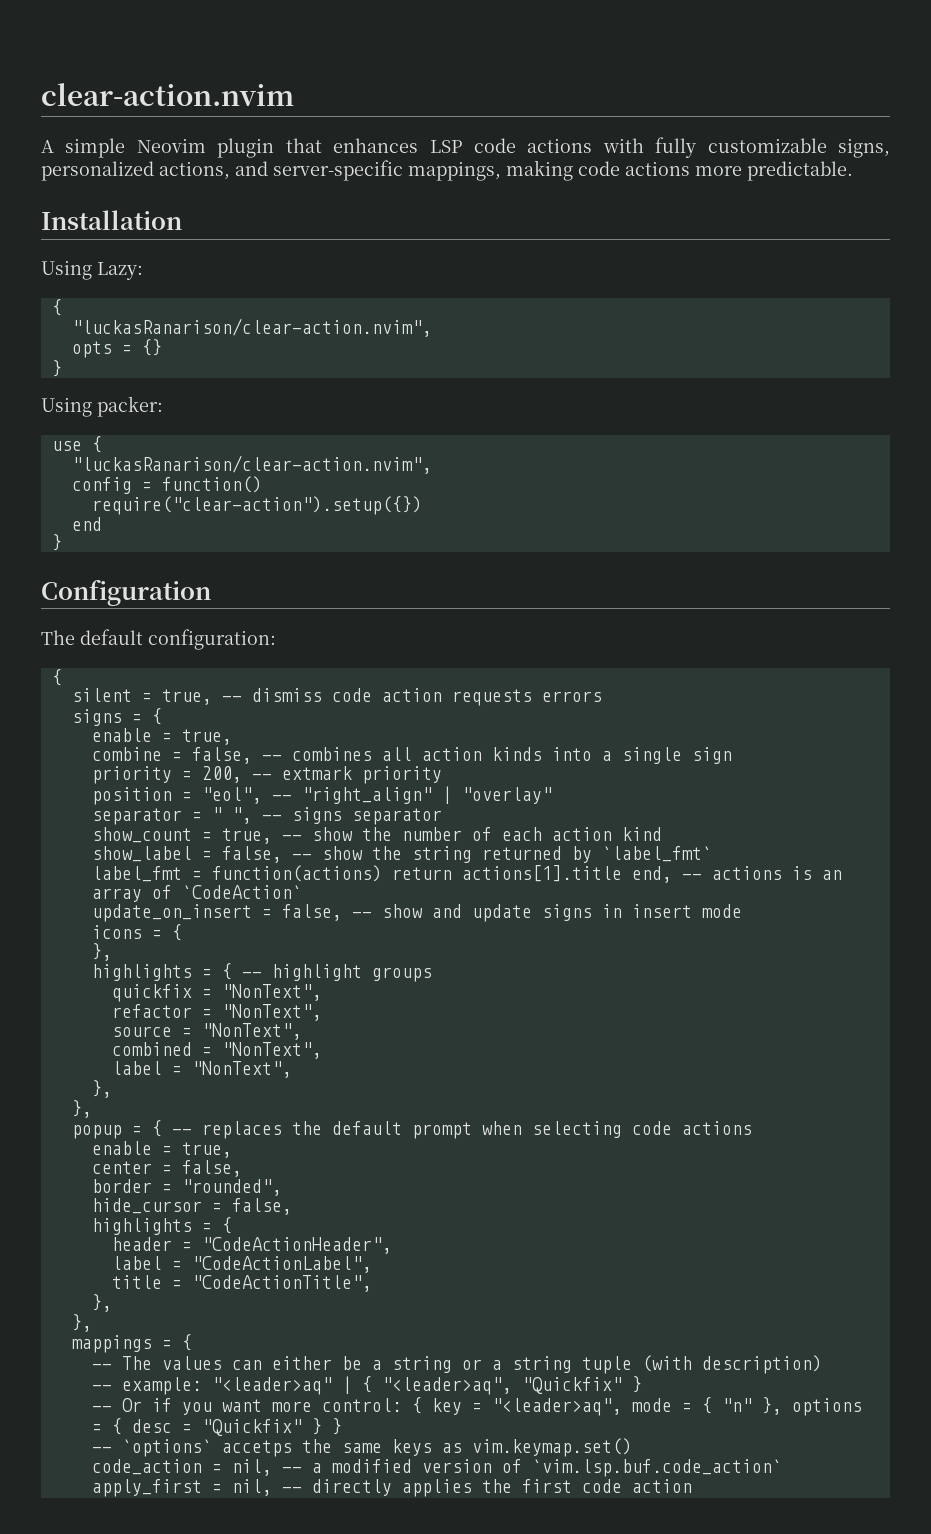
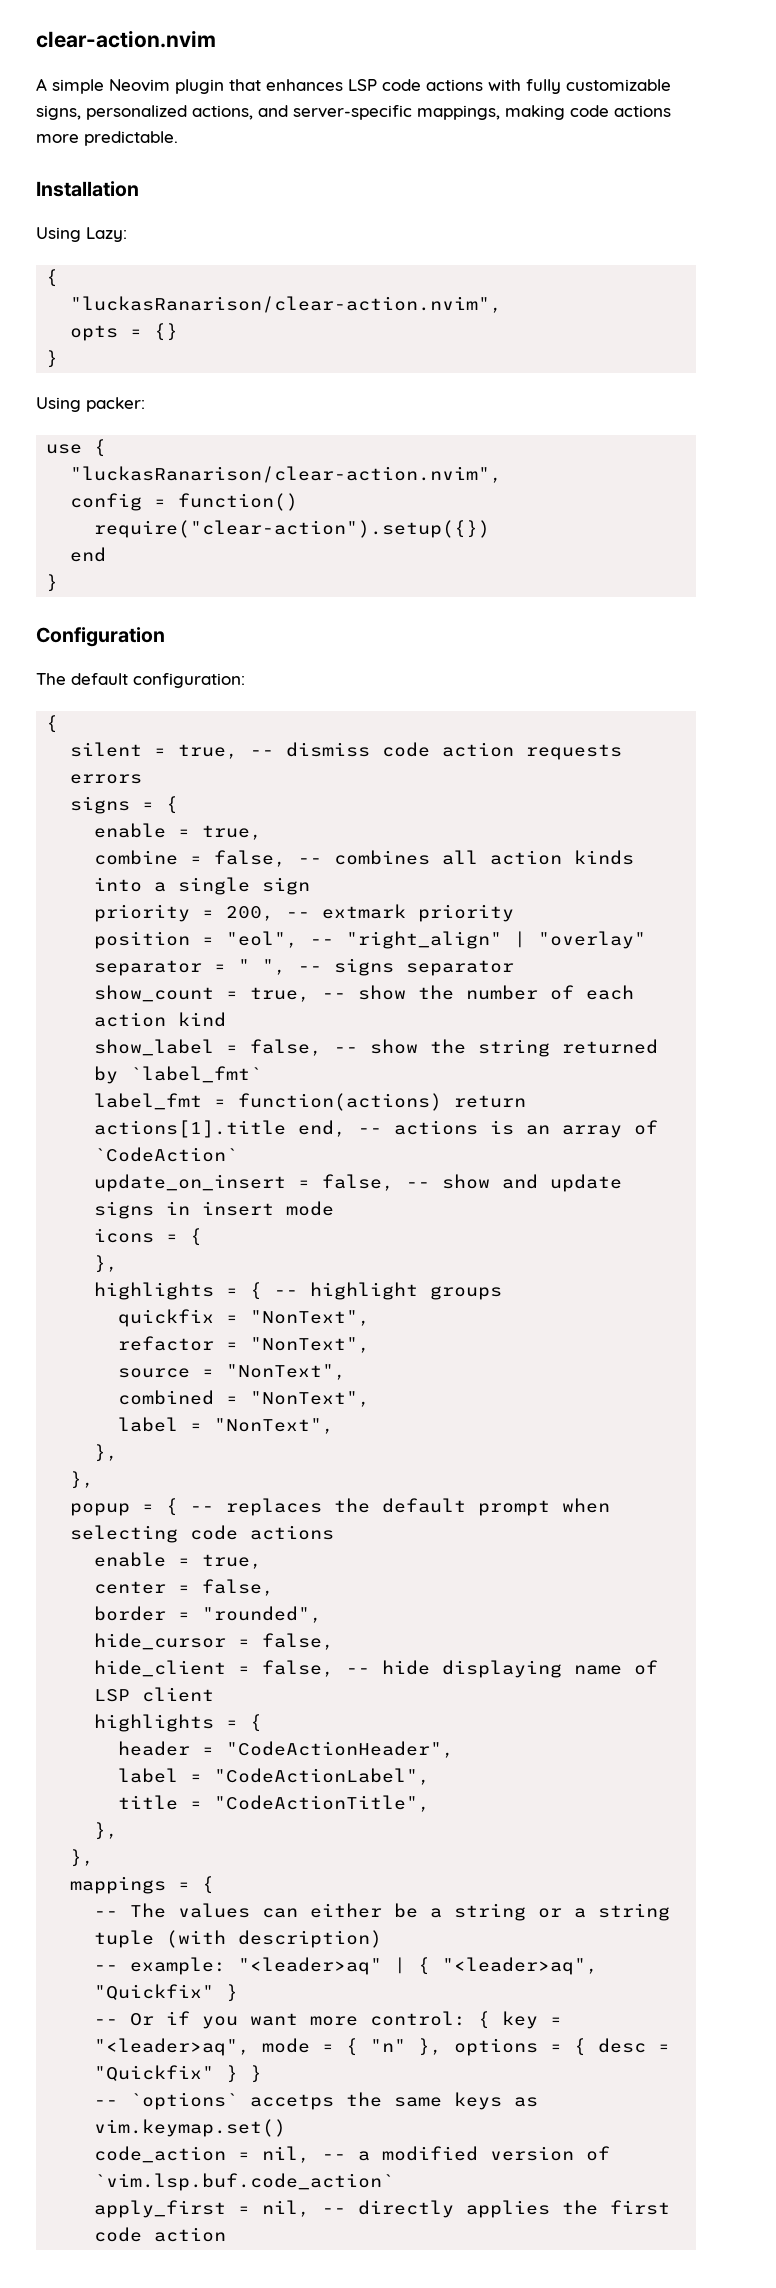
(292, 1206) none -> [94,1660,659,1678] [94,1687,215,1702] // hide_client = false, -- hide displaying name of LSP client

